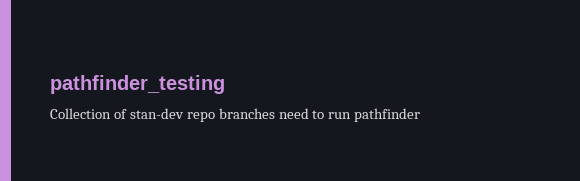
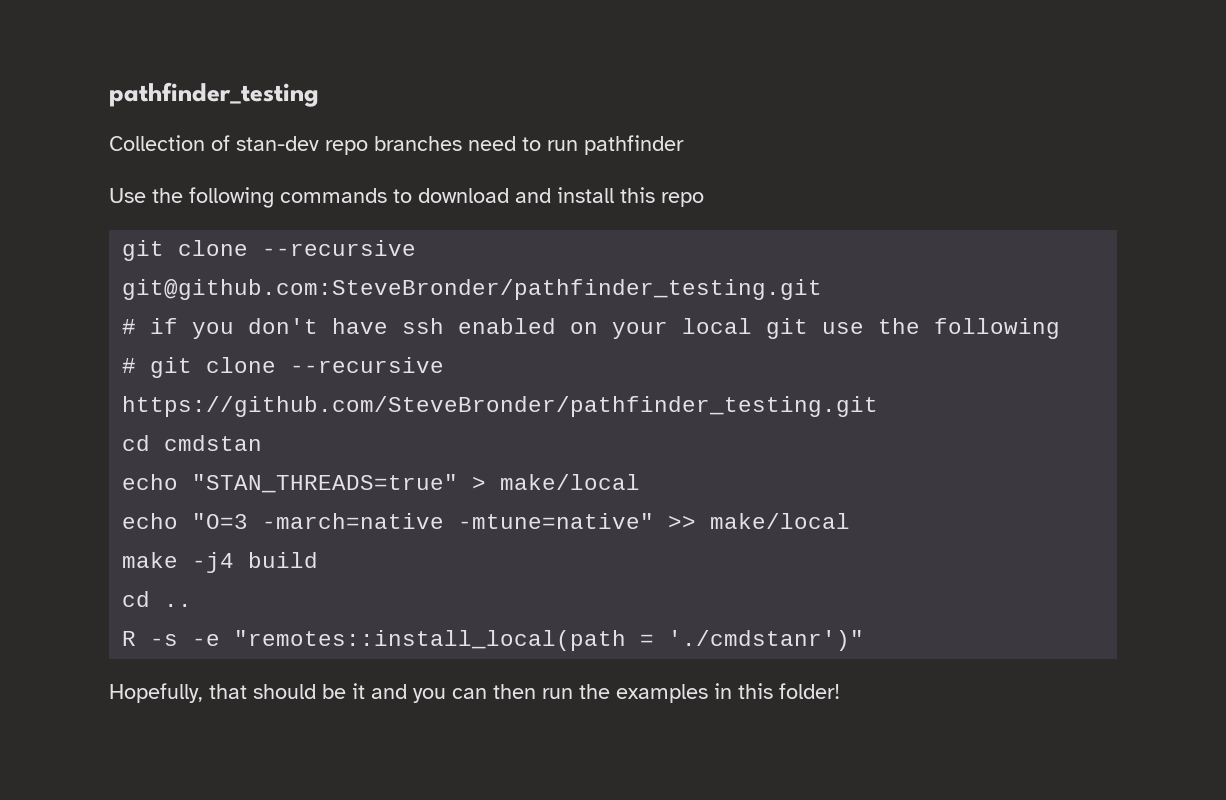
(421, 115) none -> [109,187,704,208] [122,240,417,261] [122,279,823,300] [122,318,1061,339] [122,357,445,378] [122,396,879,417] [122,435,263,451] [122,474,641,493] [122,513,851,529] [122,552,319,573] [122,591,193,607] [122,630,865,651] [109,683,840,703] // Use the following commands to download and install this repo // git clone --recursive git@github.com:SteveBronder/pathfinder_testing.git // # if you don't have ssh enabled on your local git use the following // # git clone --recursive https://github.com/SteveBronder/pathfinder_testing.git // cd cmdstan // echo "STAN_THREADS=true" > make/local // echo "O=3 -march=native -mtune=native" >> make/local // make -j4 build // cd .. // R -s -e "remotes::install_local(path = './cmdstanr')" // Hopefully, that should be it and you can then run the examples in this folder!

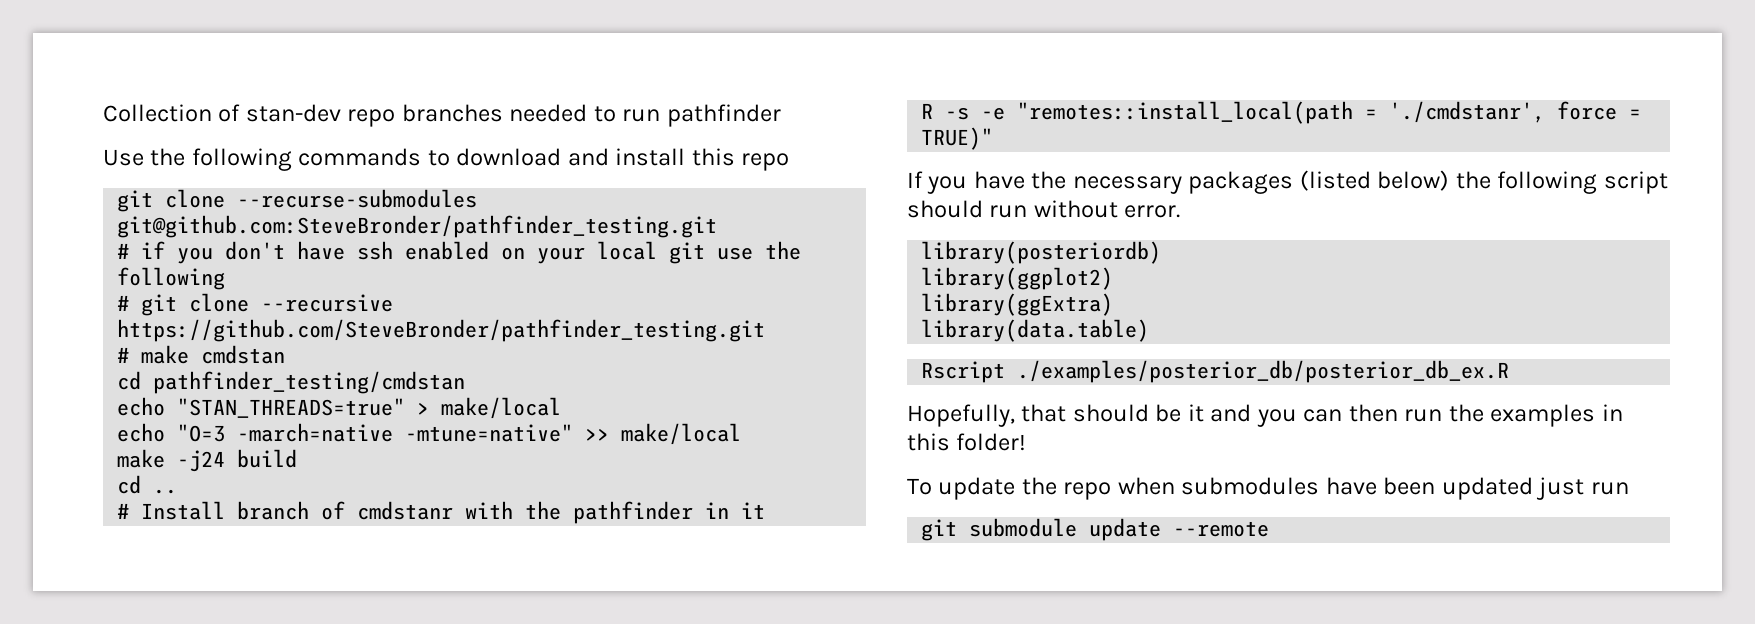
[109,82,319,107] pathfinder_testing // -> (103, 113) none
[468,136,516,151] need -> [509,104,588,122] needed
[262,240,417,256] --recursive -> [237,189,478,208] --recurse-submodules
[122,435,263,451] // cd cmdstan -> [117,345,286,364] [117,371,466,394] // # make cmdstan // cd pathfinder_testing/cmdstan
[192,552,235,573] -j4 -> [177,450,226,472] -j24
(193, 605) none -> [117,501,766,524] // # Install branch of cmdstanr with the pathfinder in it
[668,630,865,651] './cmdstanr')" -> [1389,101,1642,123] [921,127,994,150] [907,170,1668,194] [907,200,1181,218] [921,241,1162,264] [921,267,1114,290] [921,293,1114,316] [921,319,1150,342] [921,360,1510,383] './cmdstanr', force = TRUE)" // If you have the necessary packages (listed below) the following script should run without error. // library(posteriordb) // library(ggplot2) // library(ggExtra) // library(data.table) // Rscript ./examples/posterior_db/posterior_db_ex.R
(840, 691) none -> [907,477,1629,500] [921,518,1270,541] // To update the repo when submodules have been updated just run // git submodule update --remote

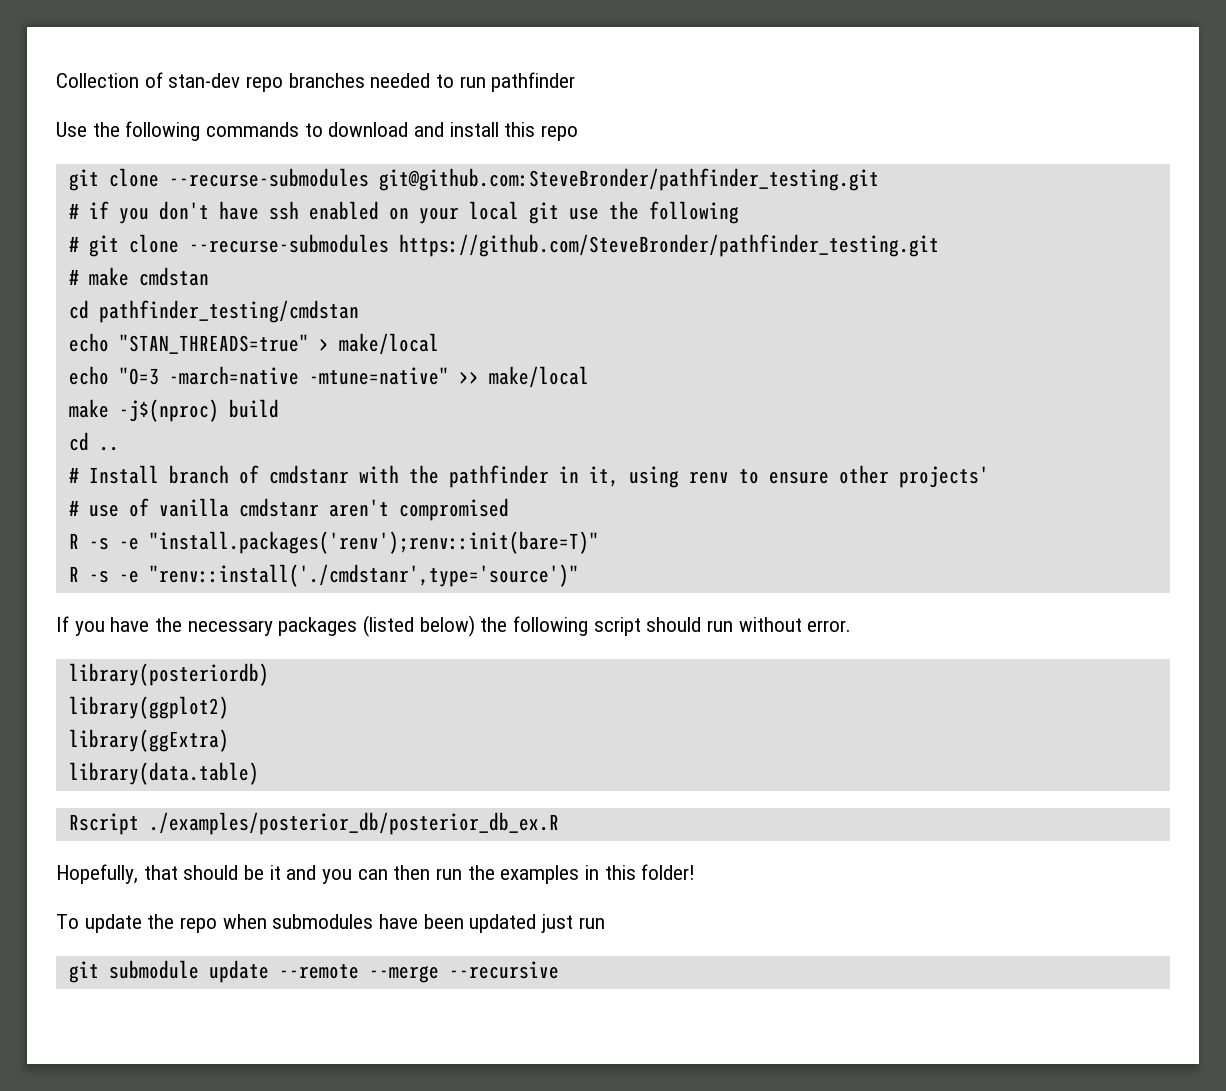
[261,294,394,312] --recursive -> [188,234,389,253] --recurse-submodules
[177,450,226,472] -j24 -> [118,399,219,422] -j$(nproc)
[741,502,766,519] [921,101,1642,124] [921,127,994,150] it // R -s -e "remotes::install_local(path = './cmdstanr', force = TRUE)" -> [588,465,989,488] [68,498,509,521] [68,531,599,554] [68,564,579,587] it, using renv to ensure other projects' // # use of vanilla cmdstanr aren't compromised // R -s -e "install.packages('renv');renv::init(bare=T)" // R -s -e "renv::install('./cmdstanr',type='source')"
(1270, 529) none -> [368,961,559,983] --merge --recursive

